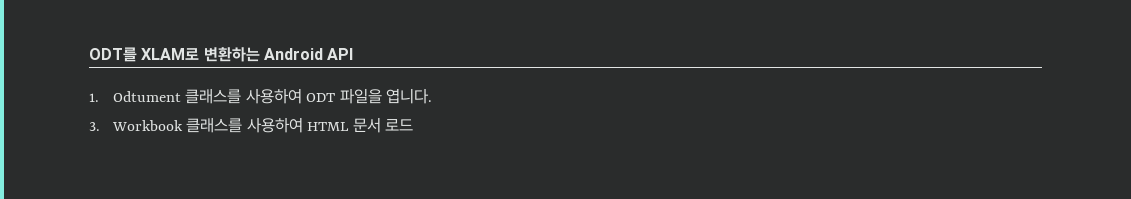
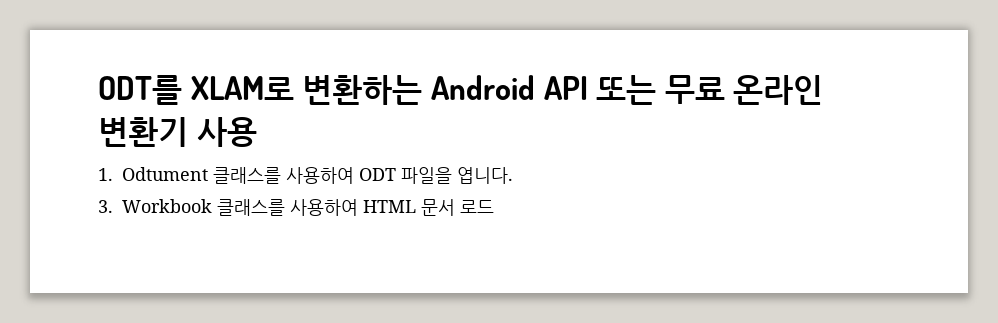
(354, 54) none -> [596,75,824,105] [98,117,257,147] 또는 무료 온라인 변환기 사용

